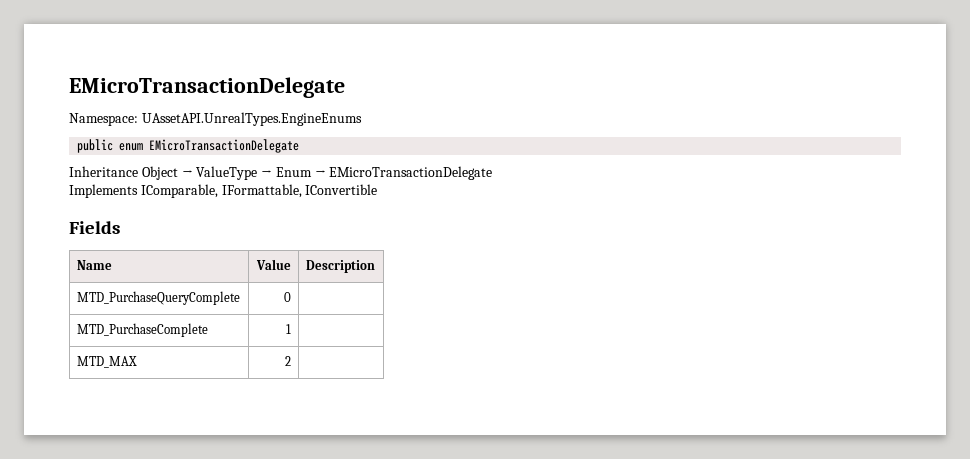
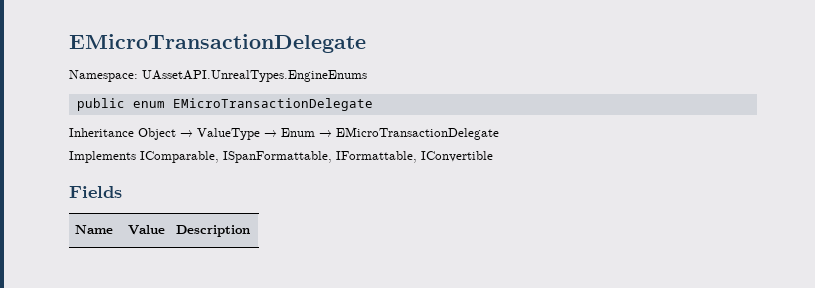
(218, 191) none -> [223,151,332,163] ISpanFormattable,
[76,291,240,305] [284,292,292,302] [76,323,208,337] [286,324,292,334] [76,356,137,368] [285,356,292,366] // MTD_PurchaseQueryComplete | 0 | // MTD_PurchaseComplete | 1 | // MTD_MAX | 2 | -> (251, 231) none

